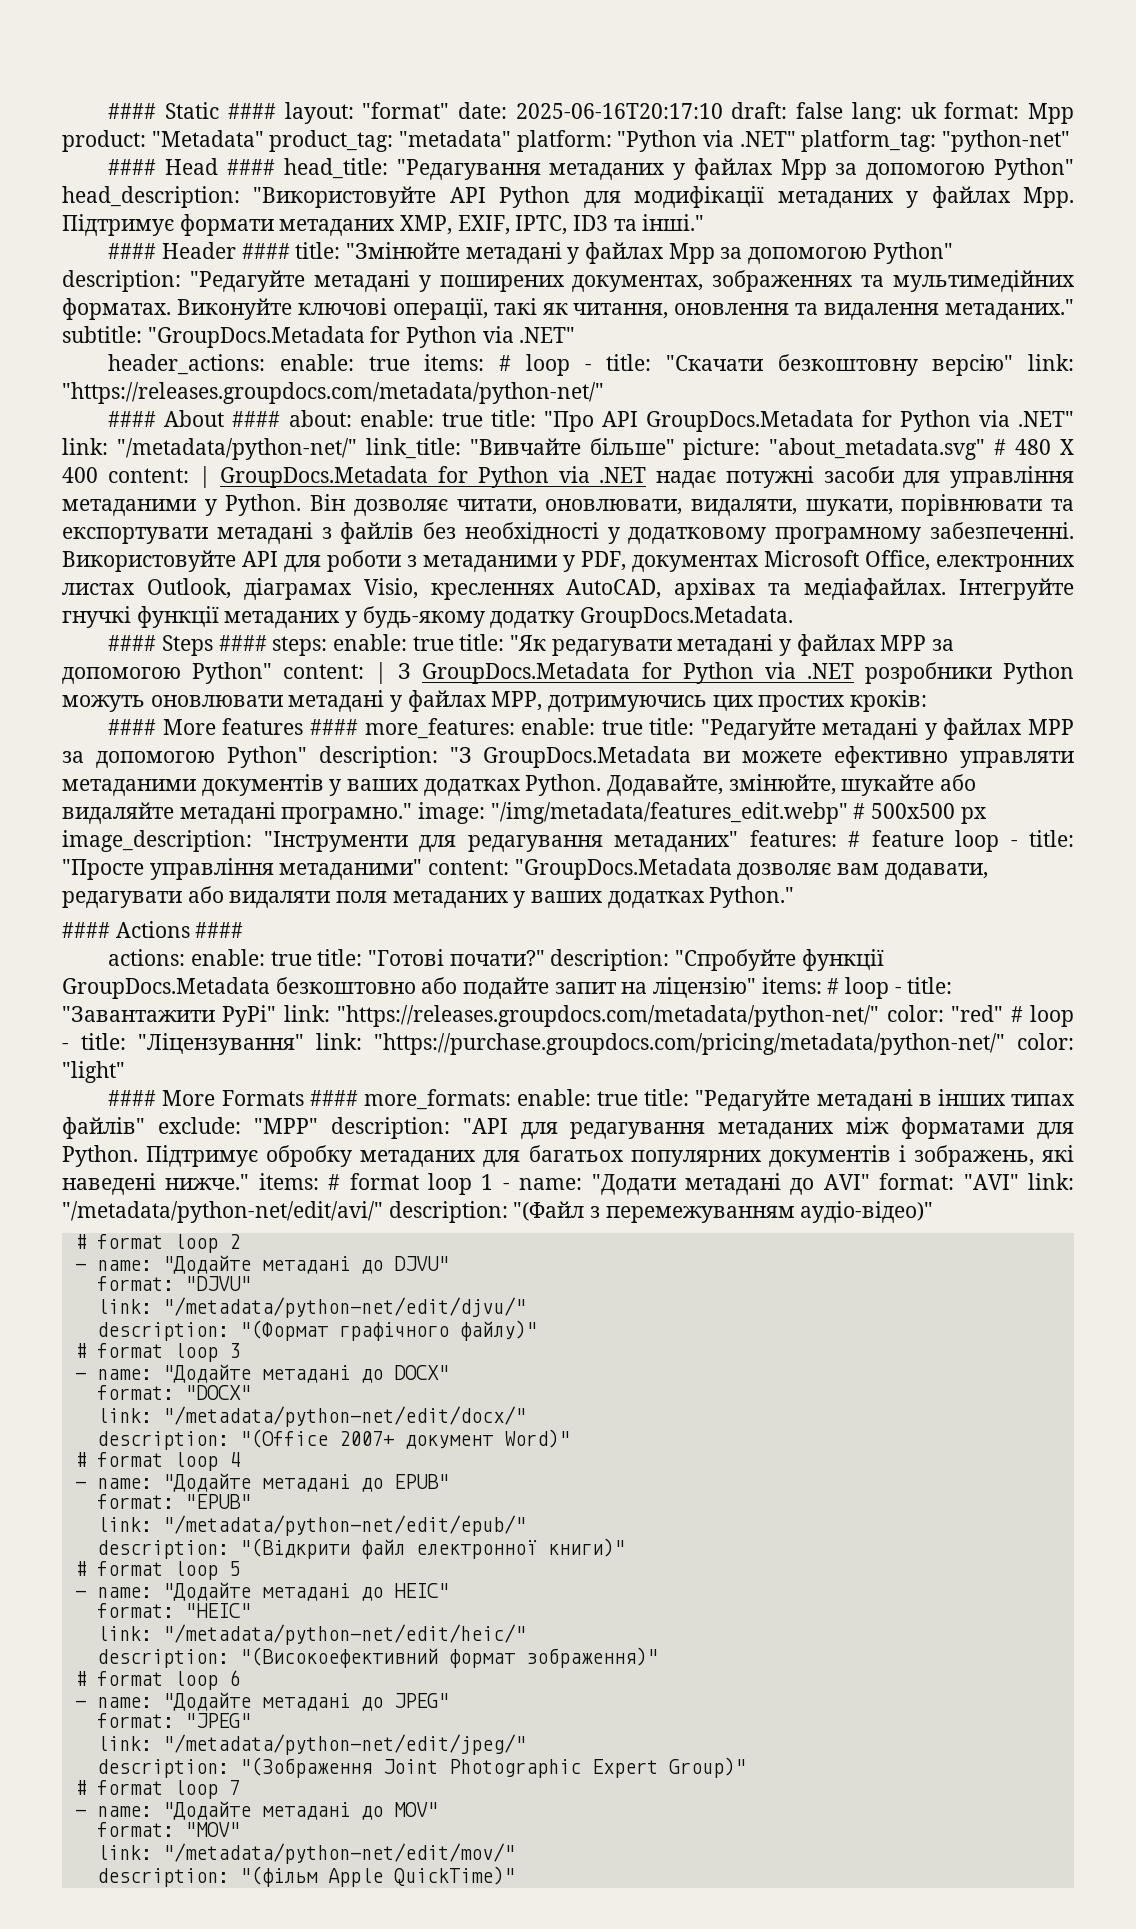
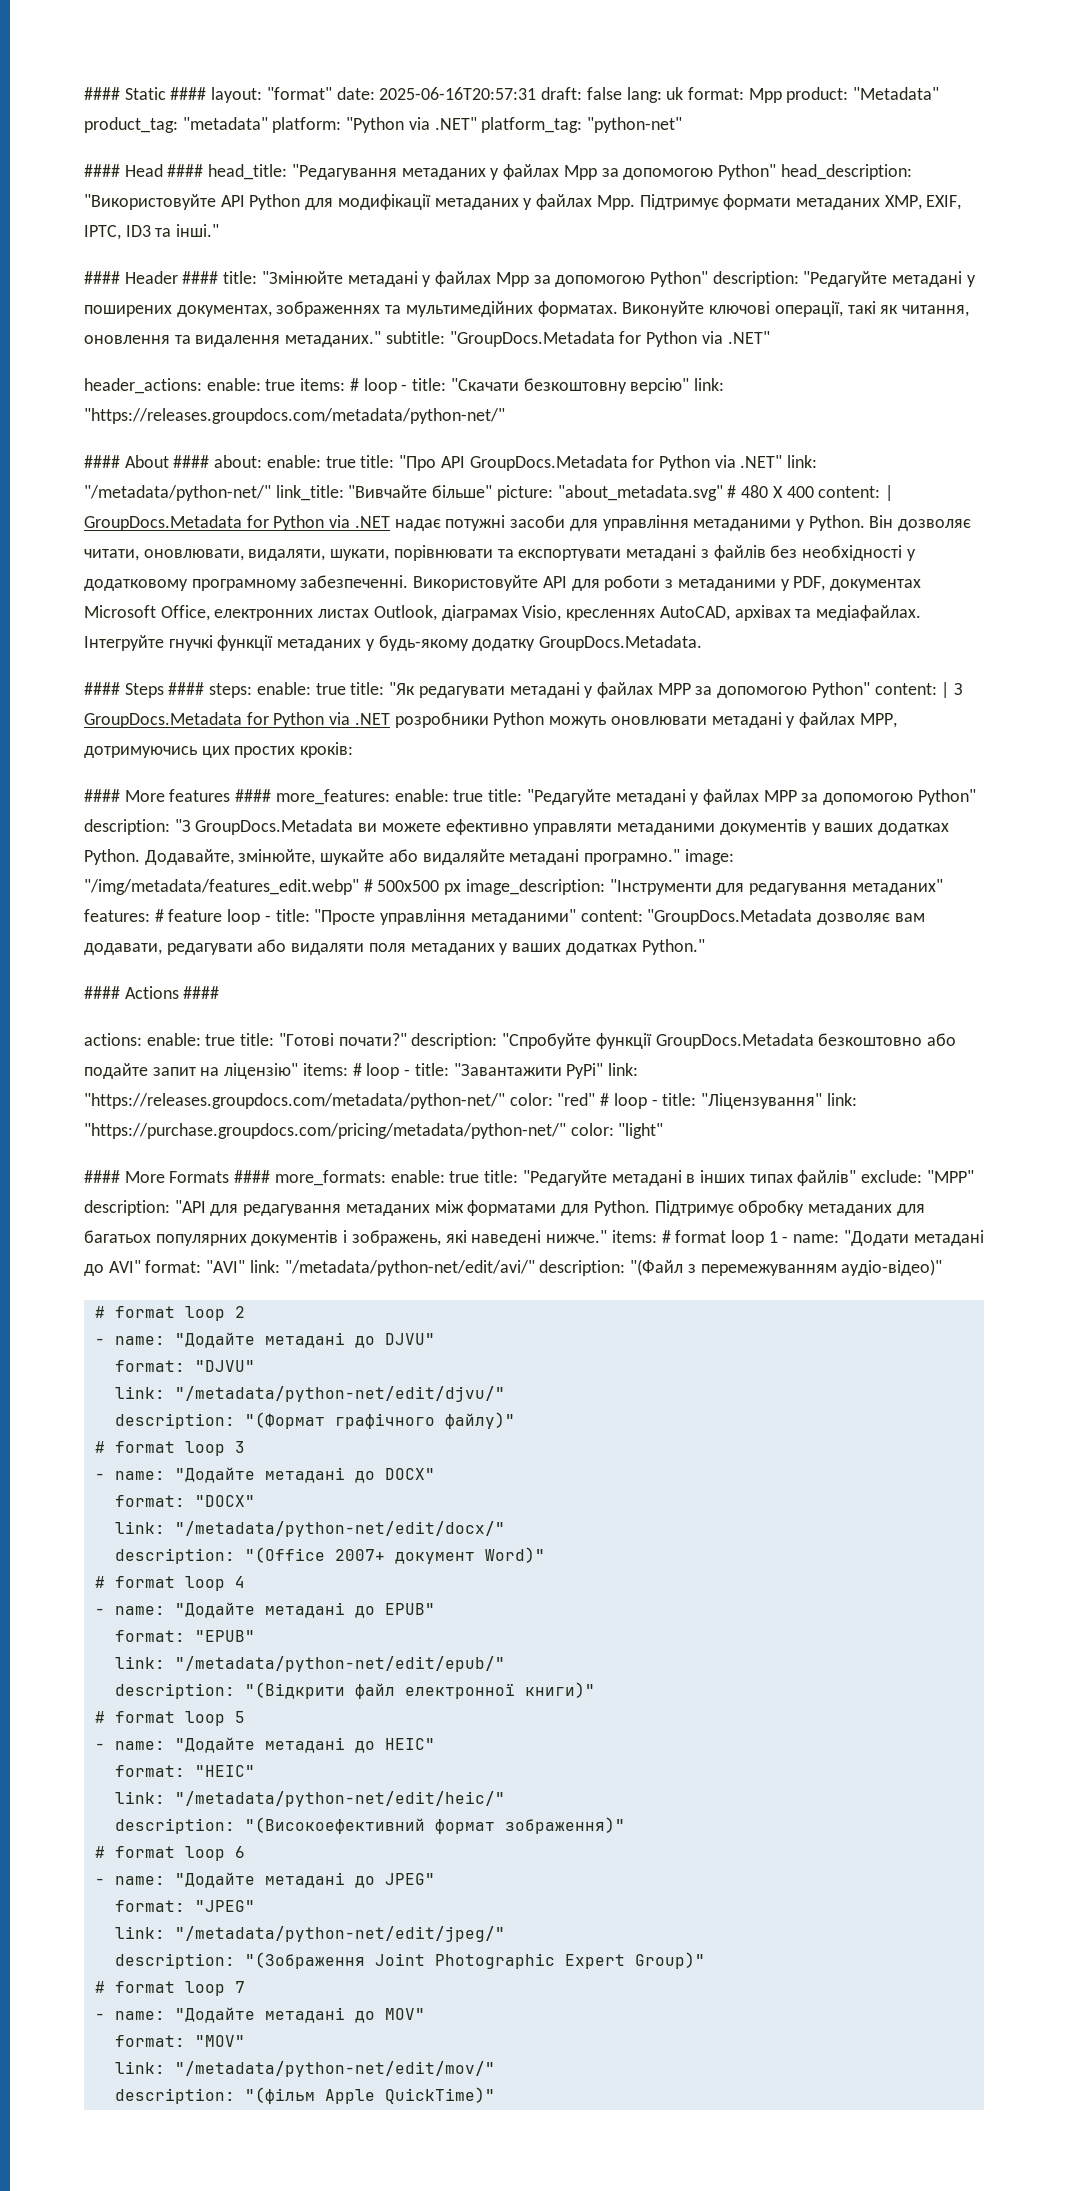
[515,103,723,119] 2025-06-16T20:17:10 -> [379,87,537,100] 2025-06-16T20:57:31

